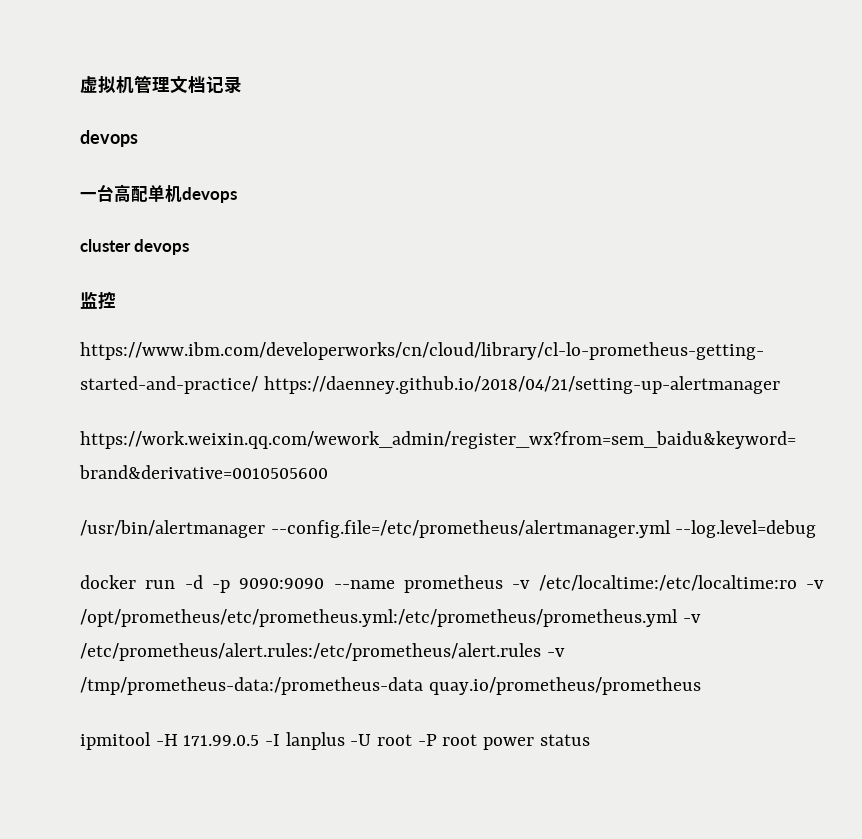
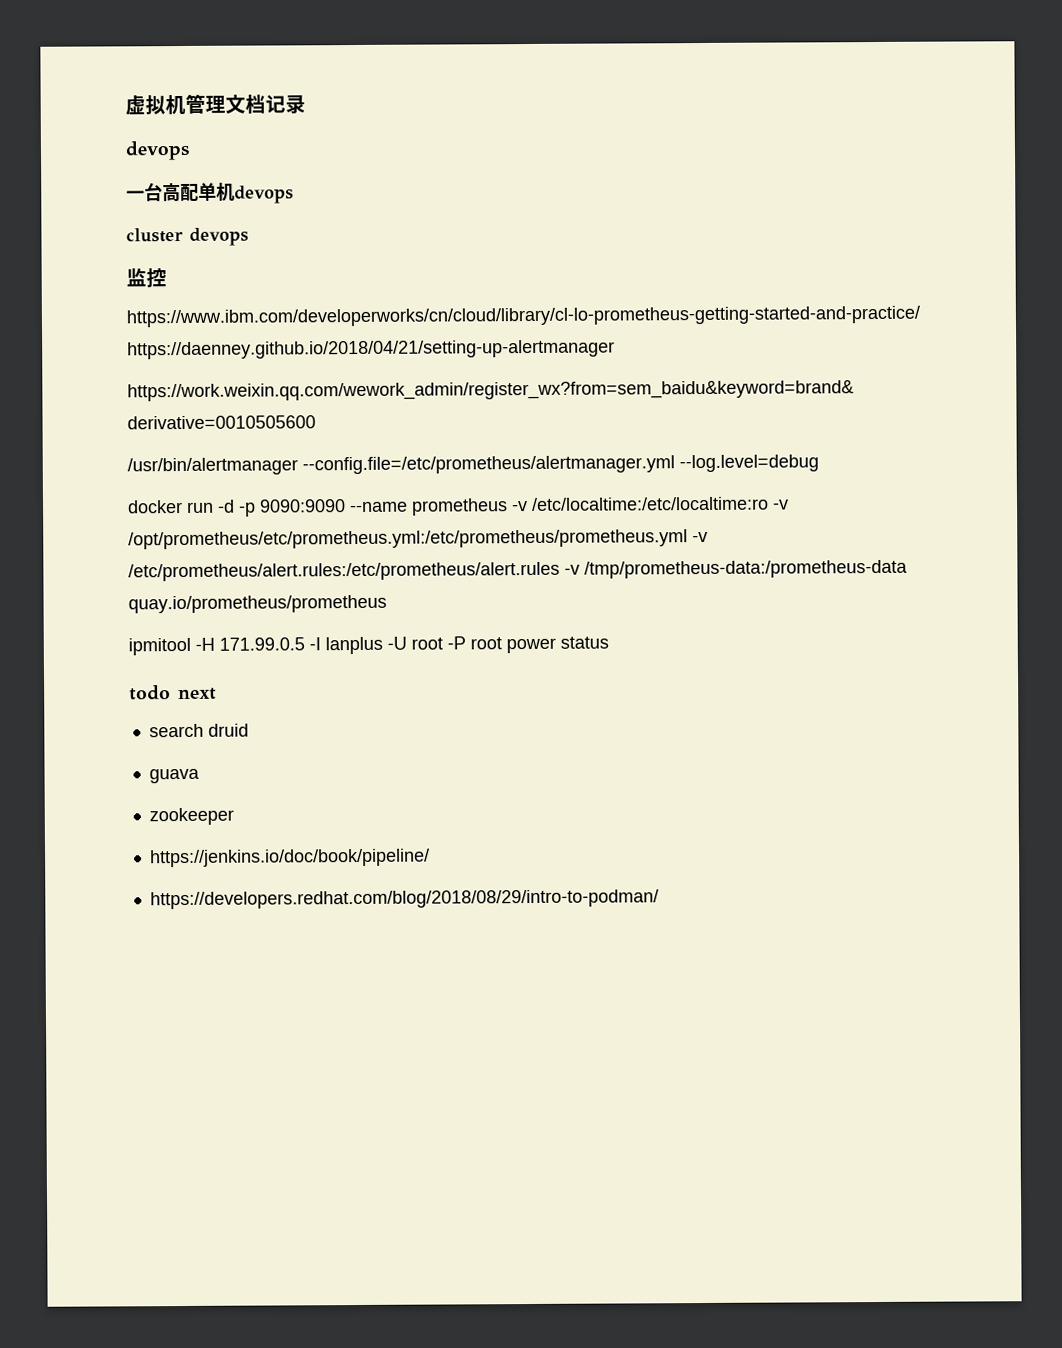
(590, 740) none -> [129,685,217,701] [148,723,249,738] [148,768,200,784] [148,807,234,826] [149,848,430,868] [149,889,659,910] // todo next // search druid // guava // zookeeper // https://jenkins.io/doc/book/pipeline/ // https://developers.redhat.com/blog/2018/08/29/intro-to-podman/

